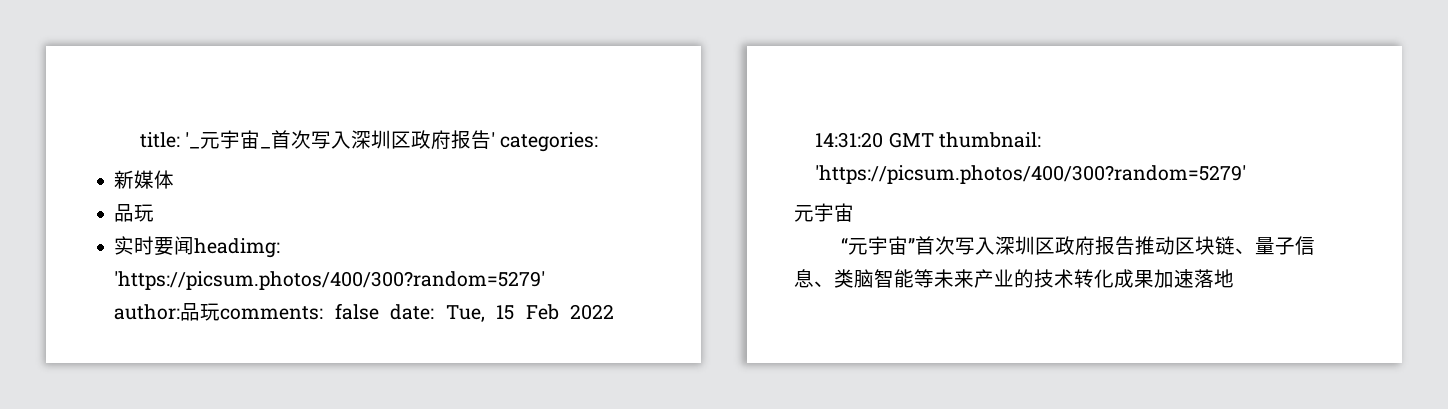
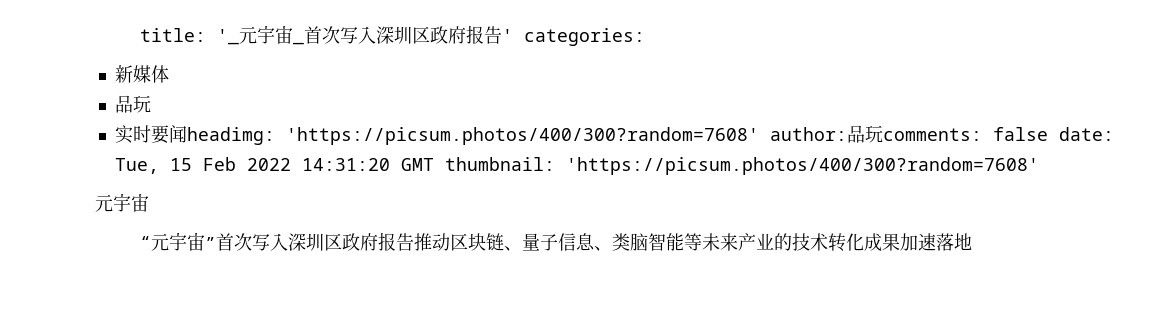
[114,271,546,290] 'https://picsum.photos/400/300?random=5279' -> [285,127,759,145] 'https://picsum.photos/400/300?random=7608'
[815,165,1247,184] 'https://picsum.photos/400/300?random=5279' -> [565,157,1039,175] 'https://picsum.photos/400/300?random=7608'

